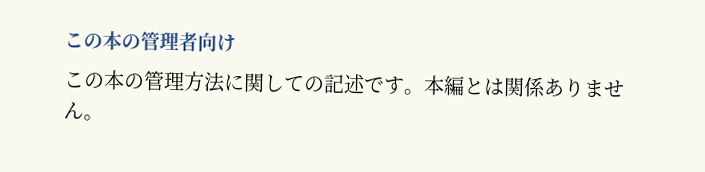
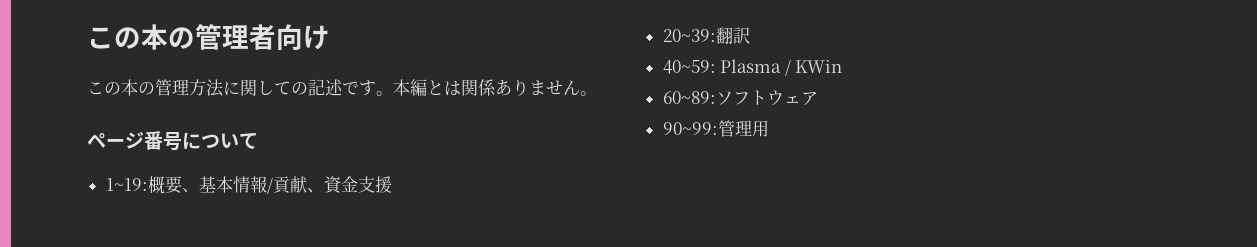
(104, 117) none -> [87,131,258,151] [105,176,392,194] [662,27,750,44] [662,59,843,76] [662,90,818,106] [662,120,769,137] // ページ番号について // 1~19:概要、基本情報/貢献、資金支援 // 20~39:翻訳 // 40~59: Plasma / KWin // 60~89:ソフトウェア // 90~99:管理用

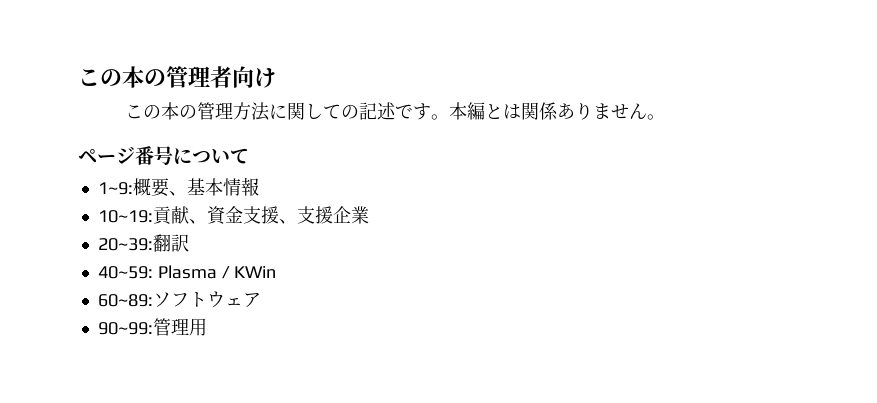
[105,178,148,191] 1~19: -> [97,182,133,195] 1~9:
[266,177,273,194] / -> [97,210,153,223] // 10~19:
(392, 184) none -> [278,206,369,224] 、支援企業

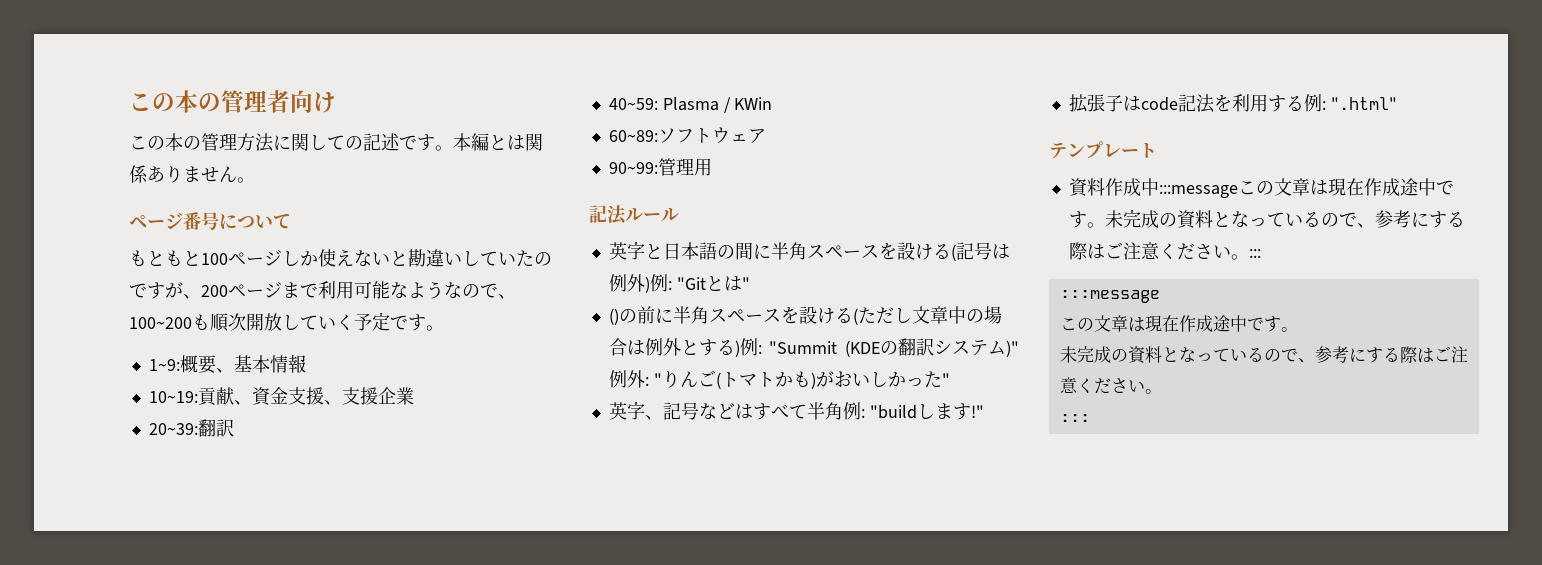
(249, 156) none -> [129,249,552,267] [129,281,516,299] [129,312,444,332] // もともと100ページしか使えないと勘違いしていたのですが、200ページまで利用可能なようなので、100~200も順次開放していく予定です。
(207, 327) none -> [589,205,679,225] [608,241,1010,261] [608,274,750,293] [608,306,1002,325] [608,338,1019,357] [608,370,950,389] [608,401,984,420] [1068,94,1397,113] [1049,141,1157,159] [1068,178,1454,198] [1068,209,1465,229] [1068,242,1261,260] [1059,290,1160,303] [1059,315,1298,332] [1059,346,1468,364] [1059,377,1162,394] [1059,414,1090,423] // 記法ルール // 英字と日本語の間に半角スペースを設ける(記号は例外)例: "Gitとは" // ()の前に半角スペースを設ける(ただし文章中の場合は例外とする)例: "Summit (KDEの翻訳システム)"例外: "りんご(トマトかも)がおいしかった" // 英字、記号などはすべて半角例: "buildします!" // 拡張子はcode記法を利用する例: ".html" // テンプレート // 資料作成中:::messageこの文章は現在作成途中です。未完成の資料となっているので、参考にする際はご注意ください。::: // :::message // この文章は現在作成途中です。 // 未完成の資料となっているので、参考にする際はご注意ください。 // :::

